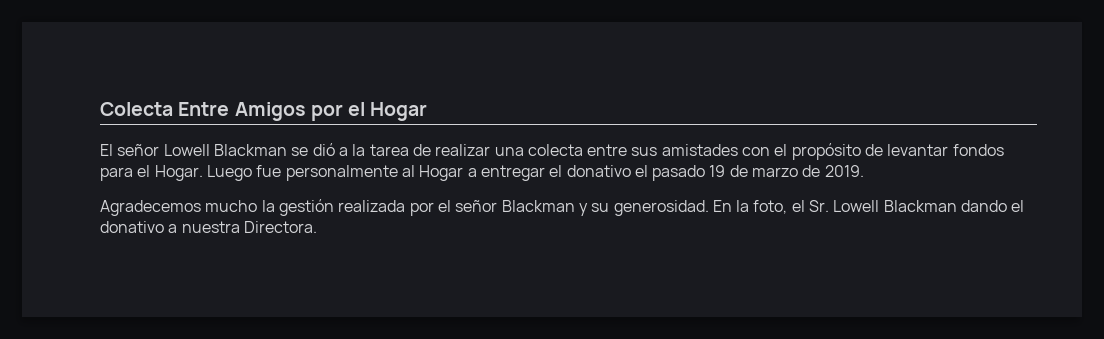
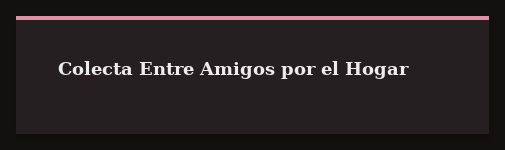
[100,143,1004,160] [100,165,864,181] [100,199,1025,216] [100,221,317,233] // El señor Lowell Blackman se dió a la tarea de realizar una colecta entre sus amistades con el propósito de levantar fondos para el Hogar. Luego fue personalmente al Hogar a entregar el donativo el pasado 19 de marzo de 2019. // Agradecemos mucho la gestión realizada por el señor Blackman y su generosidad. En la foto, el Sr. Lowell Blackman dando el donativo a nuestra Directora. -> (409, 70) none

